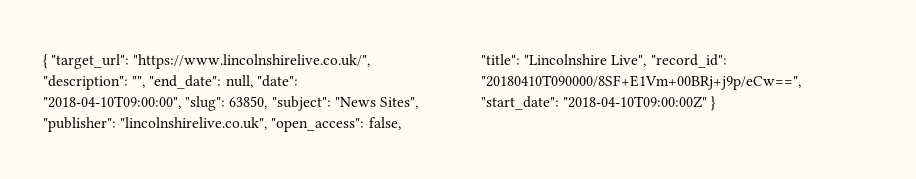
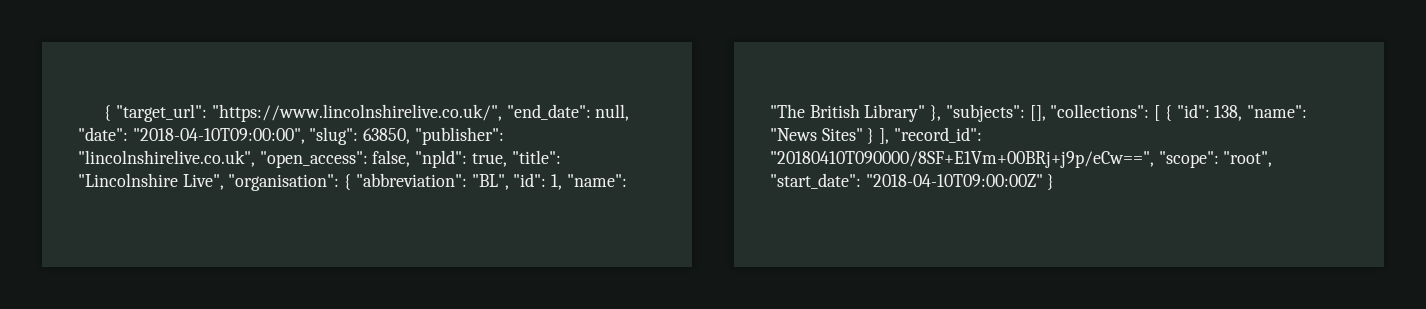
[43,75,146,90] "description": "", -> (502, 113) none
[271,96,418,111] "subject": "News Sites", -> (411, 136) none
(401, 123) none -> [415,150,507,168] "npld": true,
[650,54,727,68] [481,75,801,90] "record_id": "20180410T090000/8SF+E1Vm+00BRj+j9p/eCw==", -> [228,173,627,191] [770,104,1307,122] [770,127,982,144] [770,151,1273,168] "organisation": { "abbreviation": "BL", "id": 1, "name": "The British Library" }, "subjects": [], "collections": [ { "id": 138, "name": "News Sites" } ], "record_id": "20180410T090000/8SF+E1Vm+00BRj+j9p/eCw==", "scope": "root",

